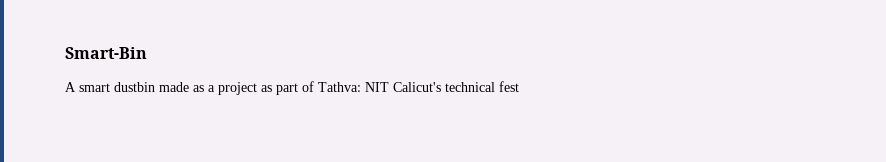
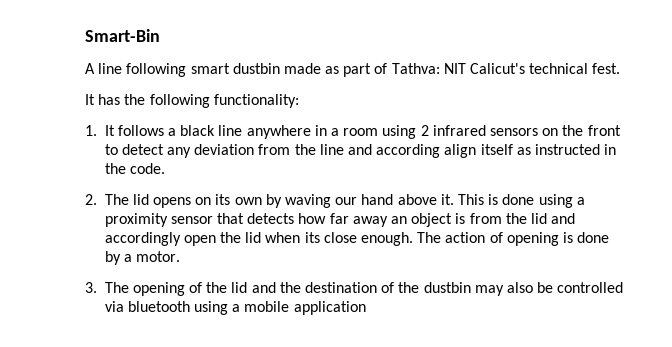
(76, 87) none -> [98,63,187,77] line following
[208,82,272,95] a project as -> (340, 70) none
[499,81,519,92] fest -> [592,63,621,74] [85,94,299,108] [85,125,621,139] [104,144,617,158] [104,163,165,174] [85,194,585,208] [104,213,576,227] [104,232,610,246] [104,251,181,265] [85,282,624,296] [104,301,366,315] fest. // It has the following functionality: // 1. It follows a black line anywhere in a room using 2 infrared sensors on the front to detect any deviation from the line and according align itself as instructed in the code. // 2. The lid opens on its own by waving our hand above it. This is done using a proximity sensor that detects how far away an object is from the lid and accordingly open the lid when its close enough. The action of opening is done by a motor. // 3. The opening of the lid and the destination of the dustbin may also be controlled via bluetooth using a mobile application

